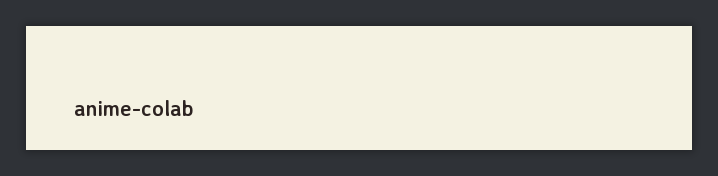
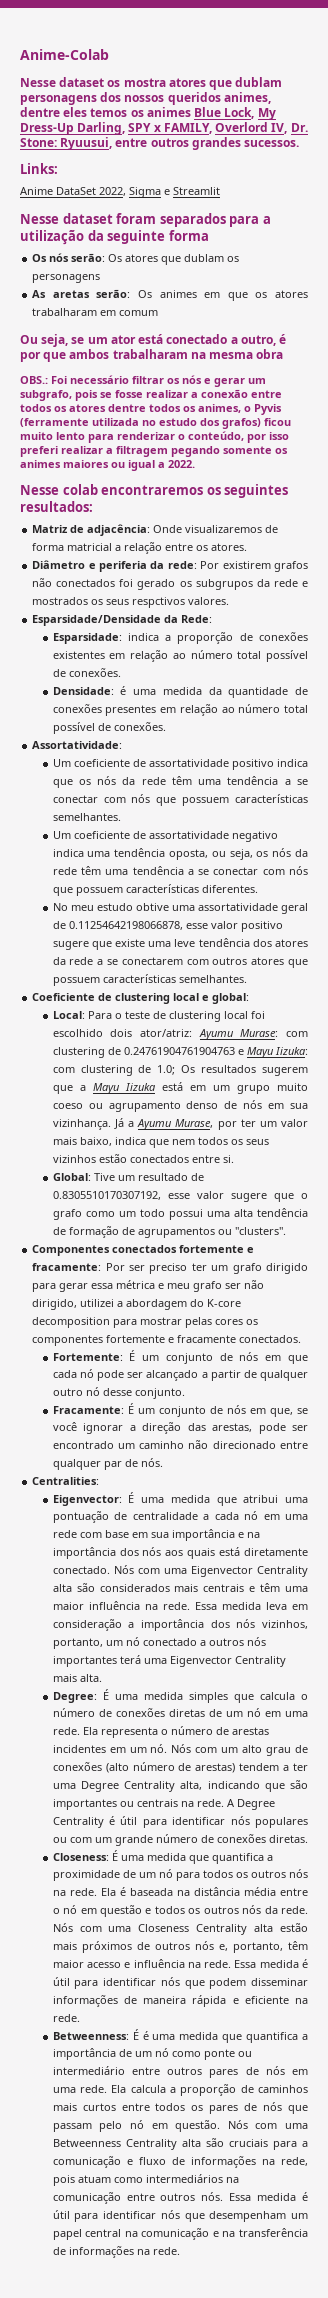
[74,100,194,116] anime-colab -> [20,49,109,60] [20,77,283,90] [20,92,271,105] [20,107,276,120] [20,122,308,135] [20,137,300,150] [20,163,58,174] [20,187,220,198] [20,213,271,227] [20,230,209,245] [32,253,240,265] [32,274,101,283] [32,289,309,301] [32,308,159,316] [20,334,287,347] [20,349,284,362] [20,375,266,387] [20,389,282,401] [20,404,282,415] [20,418,291,429] [20,431,289,443] [20,446,288,457] [20,460,195,471] [20,484,289,498] [20,501,93,512] [32,524,279,536] [32,542,248,554] [32,560,308,572] [32,578,309,590] [32,597,230,608] [32,615,213,626] [52,632,308,644] [52,650,308,662] [52,668,121,677] [52,686,308,698] [52,704,308,716] [52,722,166,734] [32,741,123,749] [52,759,308,770] [52,776,308,788] [52,794,308,806] [52,813,121,821] [52,831,278,842] [52,848,309,860] [52,866,309,875] [52,884,258,896] [52,903,308,914] [52,921,283,932] [52,938,308,950] [52,957,309,968] [52,974,247,986] [32,993,250,1004] [52,1011,265,1022] [52,1029,308,1040] [52,1047,308,1058] [52,1065,308,1076] [52,1082,308,1094] [52,1100,308,1112] [52,1118,309,1130] [52,1137,269,1148] [52,1154,234,1163] [52,1173,204,1181] [52,1191,308,1202] [52,1208,308,1220] [52,1226,286,1238] [32,1245,255,1256] [32,1263,308,1274] [32,1280,265,1292] [32,1299,242,1310] [32,1317,259,1328] [32,1335,302,1346] [52,1350,308,1364] [52,1369,308,1381] [52,1387,185,1399] [52,1403,309,1417] [52,1422,308,1434] [52,1440,308,1449] [52,1458,163,1470] [32,1477,100,1485] [52,1492,308,1506] [52,1511,308,1523] [52,1529,260,1541] [52,1547,308,1559] [52,1565,308,1577] [52,1583,308,1592] [52,1601,308,1610] [52,1619,308,1631] [52,1637,266,1649] [52,1655,286,1667] [52,1674,102,1682] [52,1689,308,1703] [52,1708,309,1717] [52,1726,269,1738] [52,1744,308,1756] [52,1762,308,1773] [52,1780,308,1792] [52,1799,275,1810] [52,1816,308,1828] [52,1834,308,1846] [52,1850,273,1864] [52,1869,309,1881] [52,1887,308,1896] [52,1905,308,1917] [52,1923,308,1935] [52,1941,308,1953] [52,1959,309,1968] [52,1977,308,1989] [52,1995,308,2007] [52,2014,80,2022] [52,2029,308,2043] [52,2048,252,2060] [52,2066,308,2078] [52,2084,308,2096] [52,2102,309,2114] [52,2120,308,2132] [52,2138,308,2150] [52,2156,308,2168] [52,2174,239,2186] [52,2192,308,2204] [52,2210,308,2222] [52,2228,308,2240] [52,2246,180,2258] Anime-Colab // Nesse dataset os mostra atores que dublam personagens dos nossos queridos animes, dentre eles temos os animes Blue Lock, My Dress-Up Darling, SPY x FAMILY, Overlord IV, Dr. Stone: Ryuusui, entre outros grandes sucessos. // Links: // Anime DataSet 2022, Sigma e Streamlit // Nesse dataset foram separados para a utilização da seguinte forma // Os nós serão: Os atores que dublam os personagens // As aretas serão: Os animes em que os atores trabalharam em comum // Ou seja, se um ator está conectado a outro, é por que ambos trabalharam na mesma obra // OBS.: Foi necessário filtrar os nós e gerar um subgrafo, pois se fosse realizar a conexão entre todos os atores dentre todos os animes, o Pyvis (ferramente utilizada no estudo dos grafos) ficou muito lento para renderizar o conteúdo, por isso preferi realizar a filtragem pegando somente os animes maiores ou igual a 2022. // Nesse colab encontraremos os seguintes resultados: // Matriz de adjacência: Onde visualizaremos de forma matricial a relação entre os atores. // Diâmetro e periferia da rede: Por existirem grafos não conectados foi gerado os subgrupos da rede e mostrados os seus respctivos valores. // Esparsidade/Densidade da Rede: // Esparsidade: indica a proporção de conexões existentes em relação ao número total possível de conexões. // Densidade: é uma medida da quantidade de conexões presentes em relação ao número total possível de conexões. // Assortatividade: // Um coeficiente de assortatividade positivo indica que os nós da rede têm uma tendência a se conectar com nós que possuem características semelhantes. // Um coeficiente de assortatividade negativo indica uma tendência oposta, ou seja, os nós da rede têm uma tendência a se conectar com nós que possuem características diferentes. // No meu estudo obtive uma assortatividade geral de 0.11254642198066878, esse valor positivo sugere que existe uma leve tendência dos atores da rede a se conectarem com outros atores que possuem características semelhantes. // Coeficiente de clustering local e global: // Local: Para o teste de clustering local foi escolhido dois ator/atriz: Ayumu Murase: com clustering de 0.24761904761904763 e Mayu Iizuka: com clustering de 1.0; Os resultados sugerem que a Mayu Iizuka está em um grupo muito coeso ou agrupamento denso de nós em sua vizinhança. Já a Ayumu Murase, por ter um valor mais baixo, indica que nem todos os seus vizinhos estão conectados entre si. // Global: Tive um resultado de 0.8305510170307192, esse valor sugere que o grafo como um todo possui uma alta tendência de formação de agrupamentos ou "clusters". // Componentes conectados fortemente e fracamente: Por ser preciso ter um grafo dirigido para gerar essa métrica e meu grafo ser não dirigido, utilizei a abordagem do K-core decomposition para mostrar pelas cores os componentes fortemente e fracamente conectados. // Fortemente: É um conjunto de nós em que cada nó pode ser alcançado a partir de qualquer outro nó desse conjunto. // Fracamente: É um conjunto de nós em que, se você ignorar a direção das arestas, pode ser encontrado um caminho não direcionado entre qualquer par de nós. // Centralities: // Eigenvector: É uma medida que atribui uma pontuação de centralidade a cada nó em uma rede com base em sua importância e na importância dos nós aos quais está diretamente conectado. Nós com uma Eigenvector Centrality alta são considerados mais centrais e têm uma maior influência na rede. Essa medida leva em consideração a importância dos nós vizinhos, portanto, um nó conectado a outros nós importantes terá uma Eigenvector Centrality mais alta. // Degree: É uma medida simples que calcula o número de conexões diretas de um nó em uma rede. Ela representa o número de arestas incidentes em um nó. Nós com um alto grau de conexões (alto número de arestas) tendem a ter uma Degree Centrality alta, indicando que são importantes ou centrais na rede. A Degree Centrality é útil para identificar nós populares ou com um grande número de conexões diretas. // Closeness: É uma medida que quantifica a proximidade de um nó para todos os outros nós na rede. Ela é baseada na distância média entre o nó em questão e todos os outros nós da rede. Nós com uma Closeness Centrality alta estão mais próximos de outros nós e, portanto, têm maior acesso e influência na rede. Essa medida é útil para identificar nós que podem disseminar informações de maneira rápida e eficiente na rede. // Betweenness: É é uma medida que quantifica a importância de um nó como ponte ou intermediário entre outros pares de nós em uma rede. Ela calcula a proporção de caminhos mais curtos entre todos os pares de nós que passam pelo nó em questão. Nós com uma Betweenness Centrality alta são cruciais para a comunicação e fluxo de informações na rede, pois atuam como intermediários na comunicação entre outros nós. Essa medida é útil para identificar nós que desempenham um papel central na comunicação e na transferência de informações na rede.

